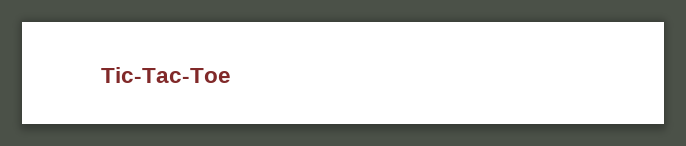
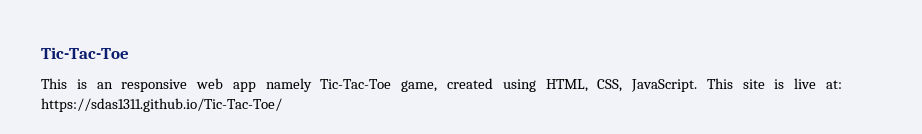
[101,67,231,83] Tic-Tac-Toe -> [41,47,129,59] [41,78,843,92] [41,98,282,112] Tic-Tac-Toe // This is an responsive web app namely Tic-Tac-Toe game, created using HTML, CSS, JavaScript. This site is live at: https://sdas1311.github.io/Tic-Tac-Toe/

